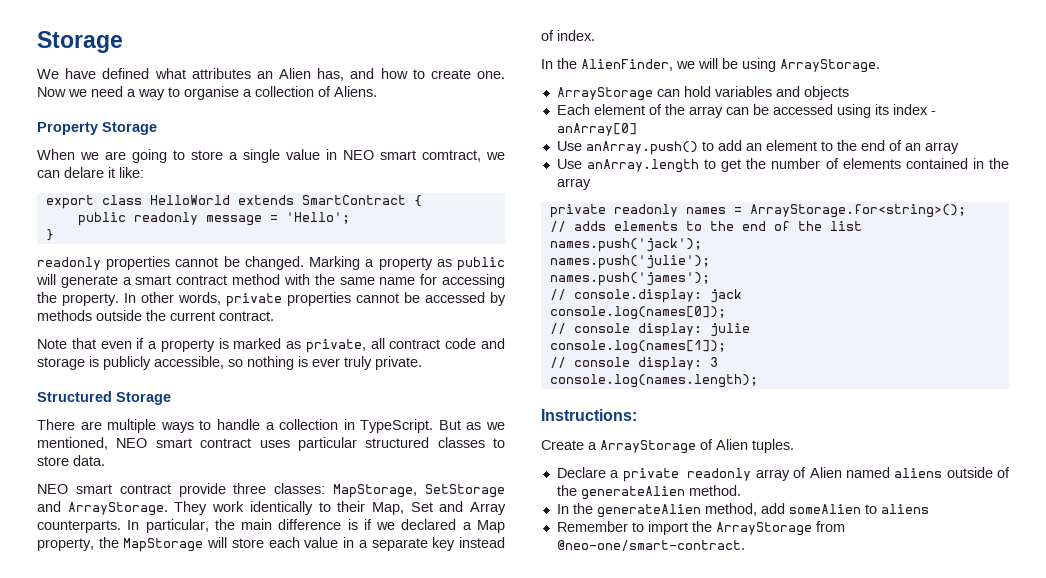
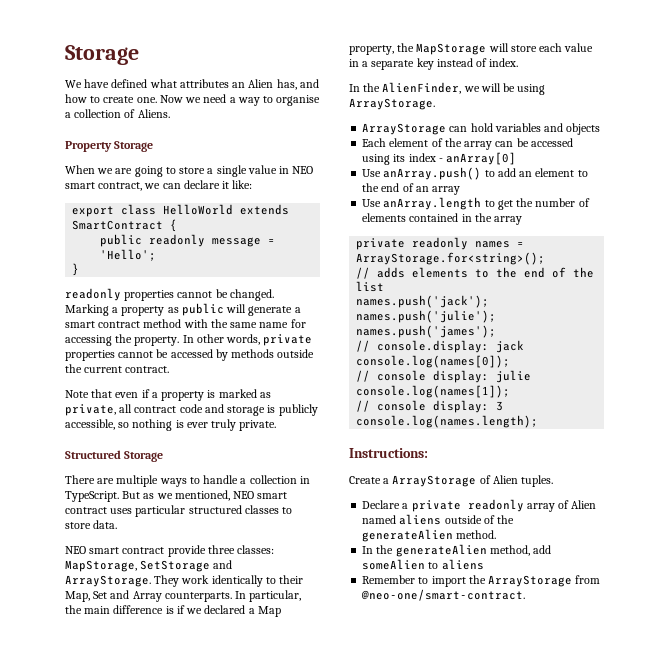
[422,150,481,162] comtract, -> [98,182,143,191] contract,
[64,167,104,178] delare -> [183,180,220,189] declare

